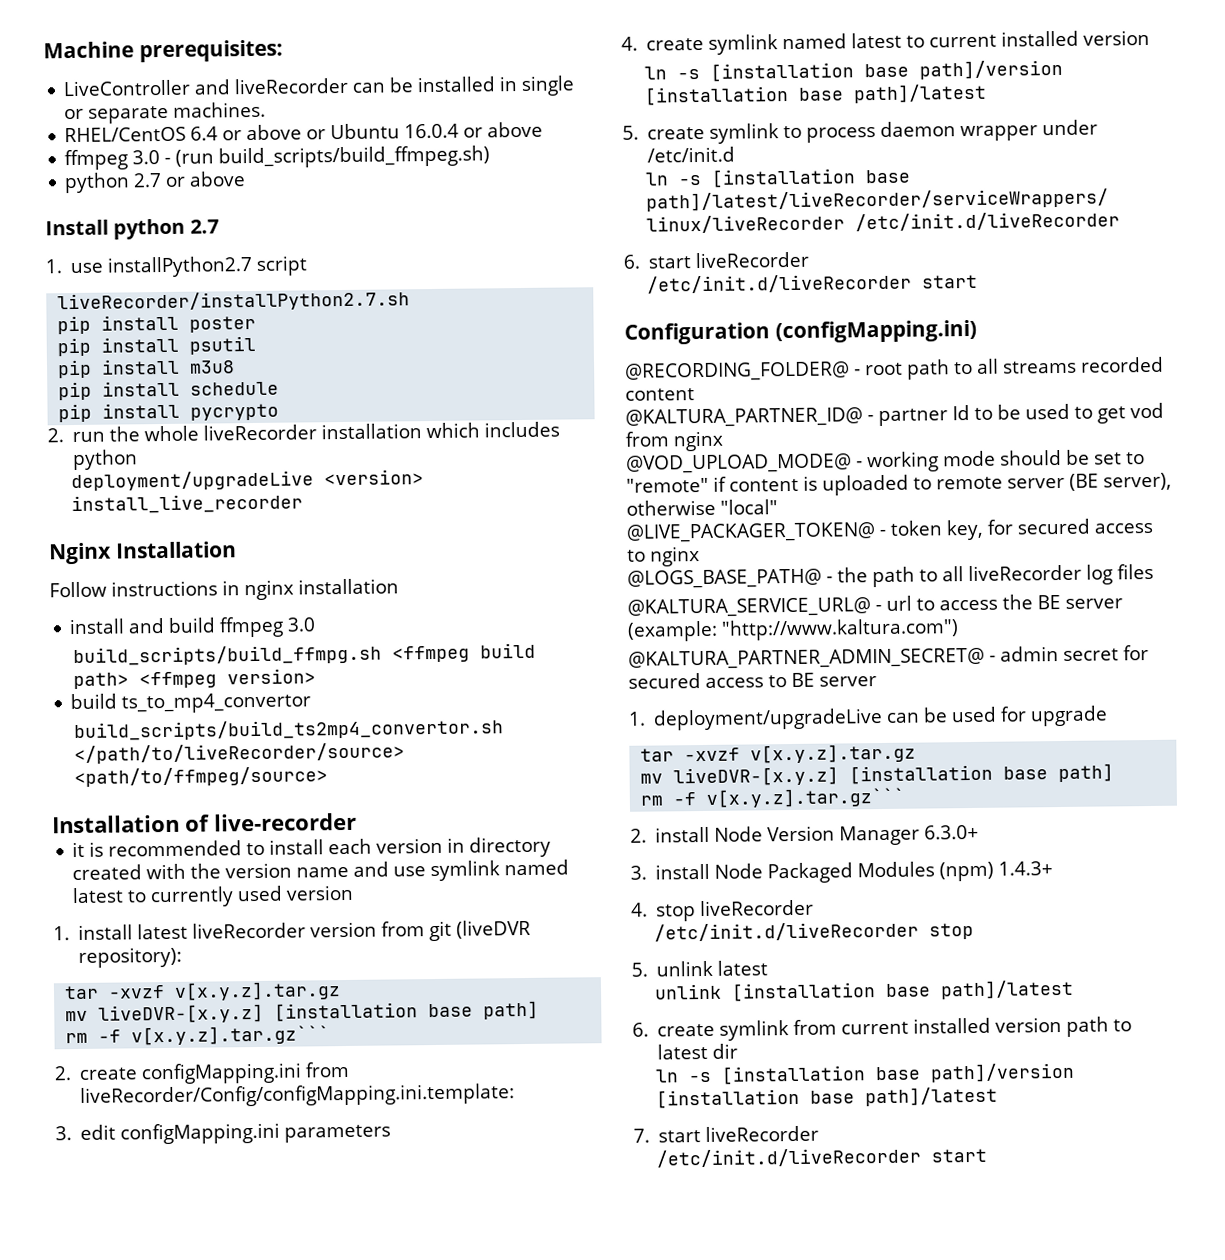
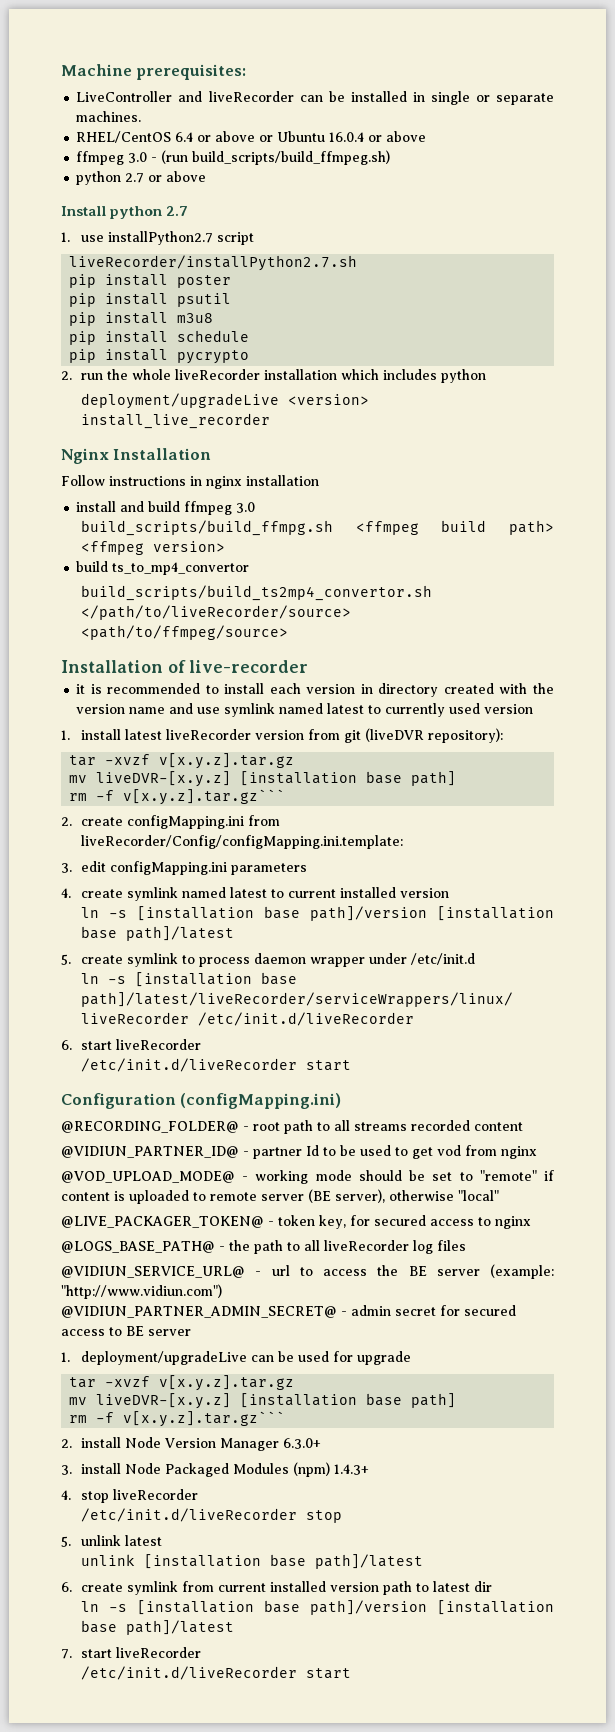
[625,407,863,428] @KALTURA_PARTNER_ID@ -> [61,1146,239,1158] @VIDIUN_PARTNER_ID@
[627,597,871,618] @KALTURA_SERVICE_URL@ -> [61,1266,245,1278] @VIDIUN_SERVICE_URL@
[721,618,959,641] [628,647,985,670] "http://www.kaltura.com") // @KALTURA_PARTNER_ADMIN_SECRET@ -> [61,1284,222,1299] [61,1306,337,1318] "http://www.vidiun.com") // @VIDIUN_PARTNER_ADMIN_SECRET@

